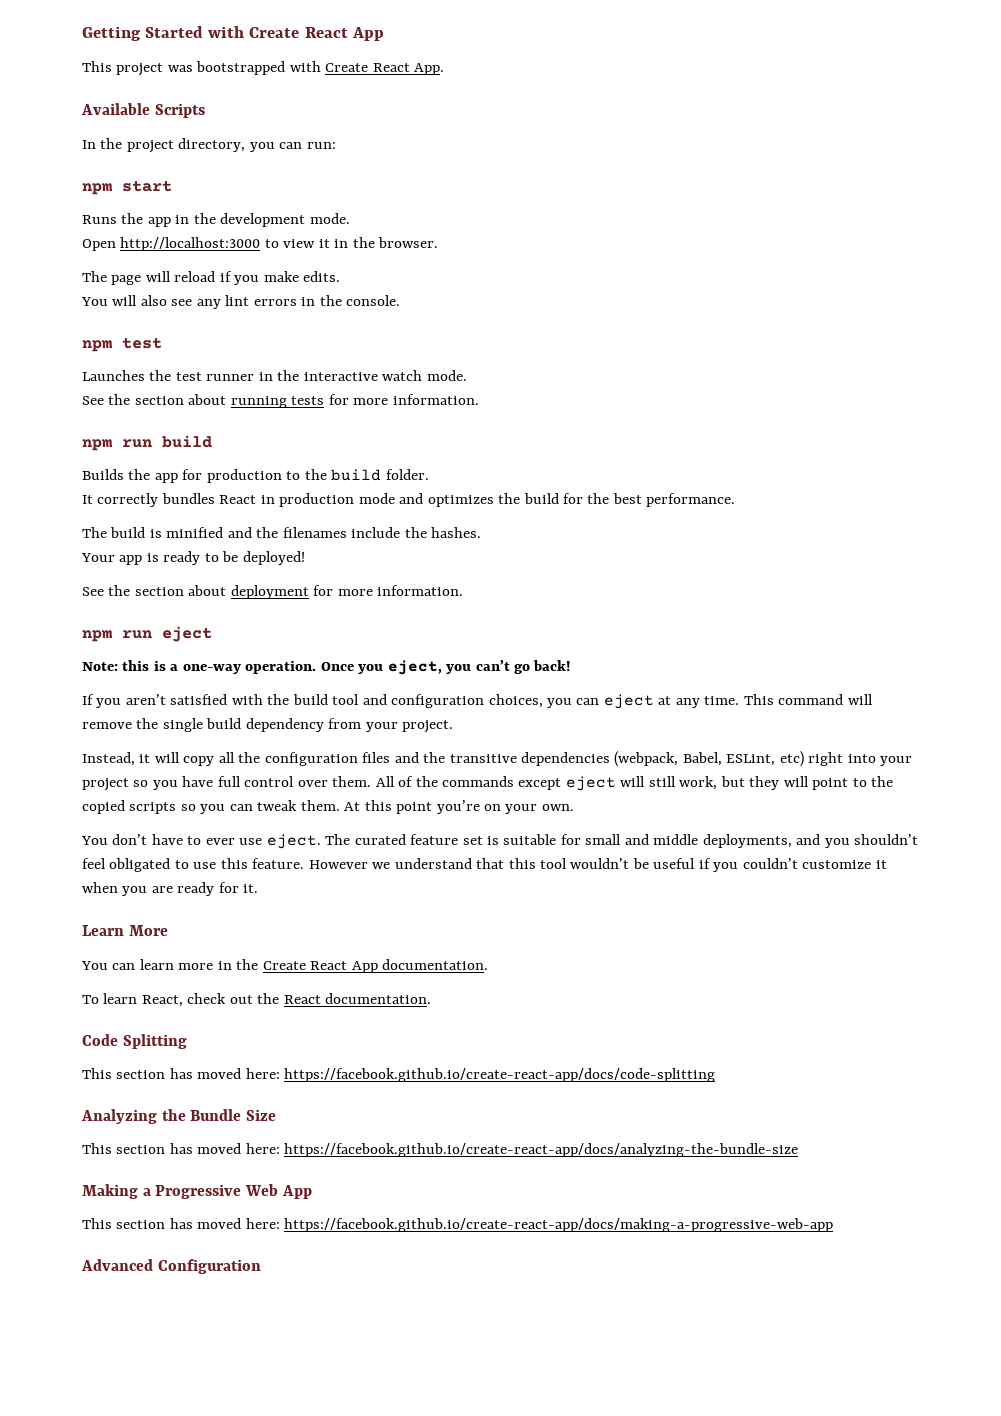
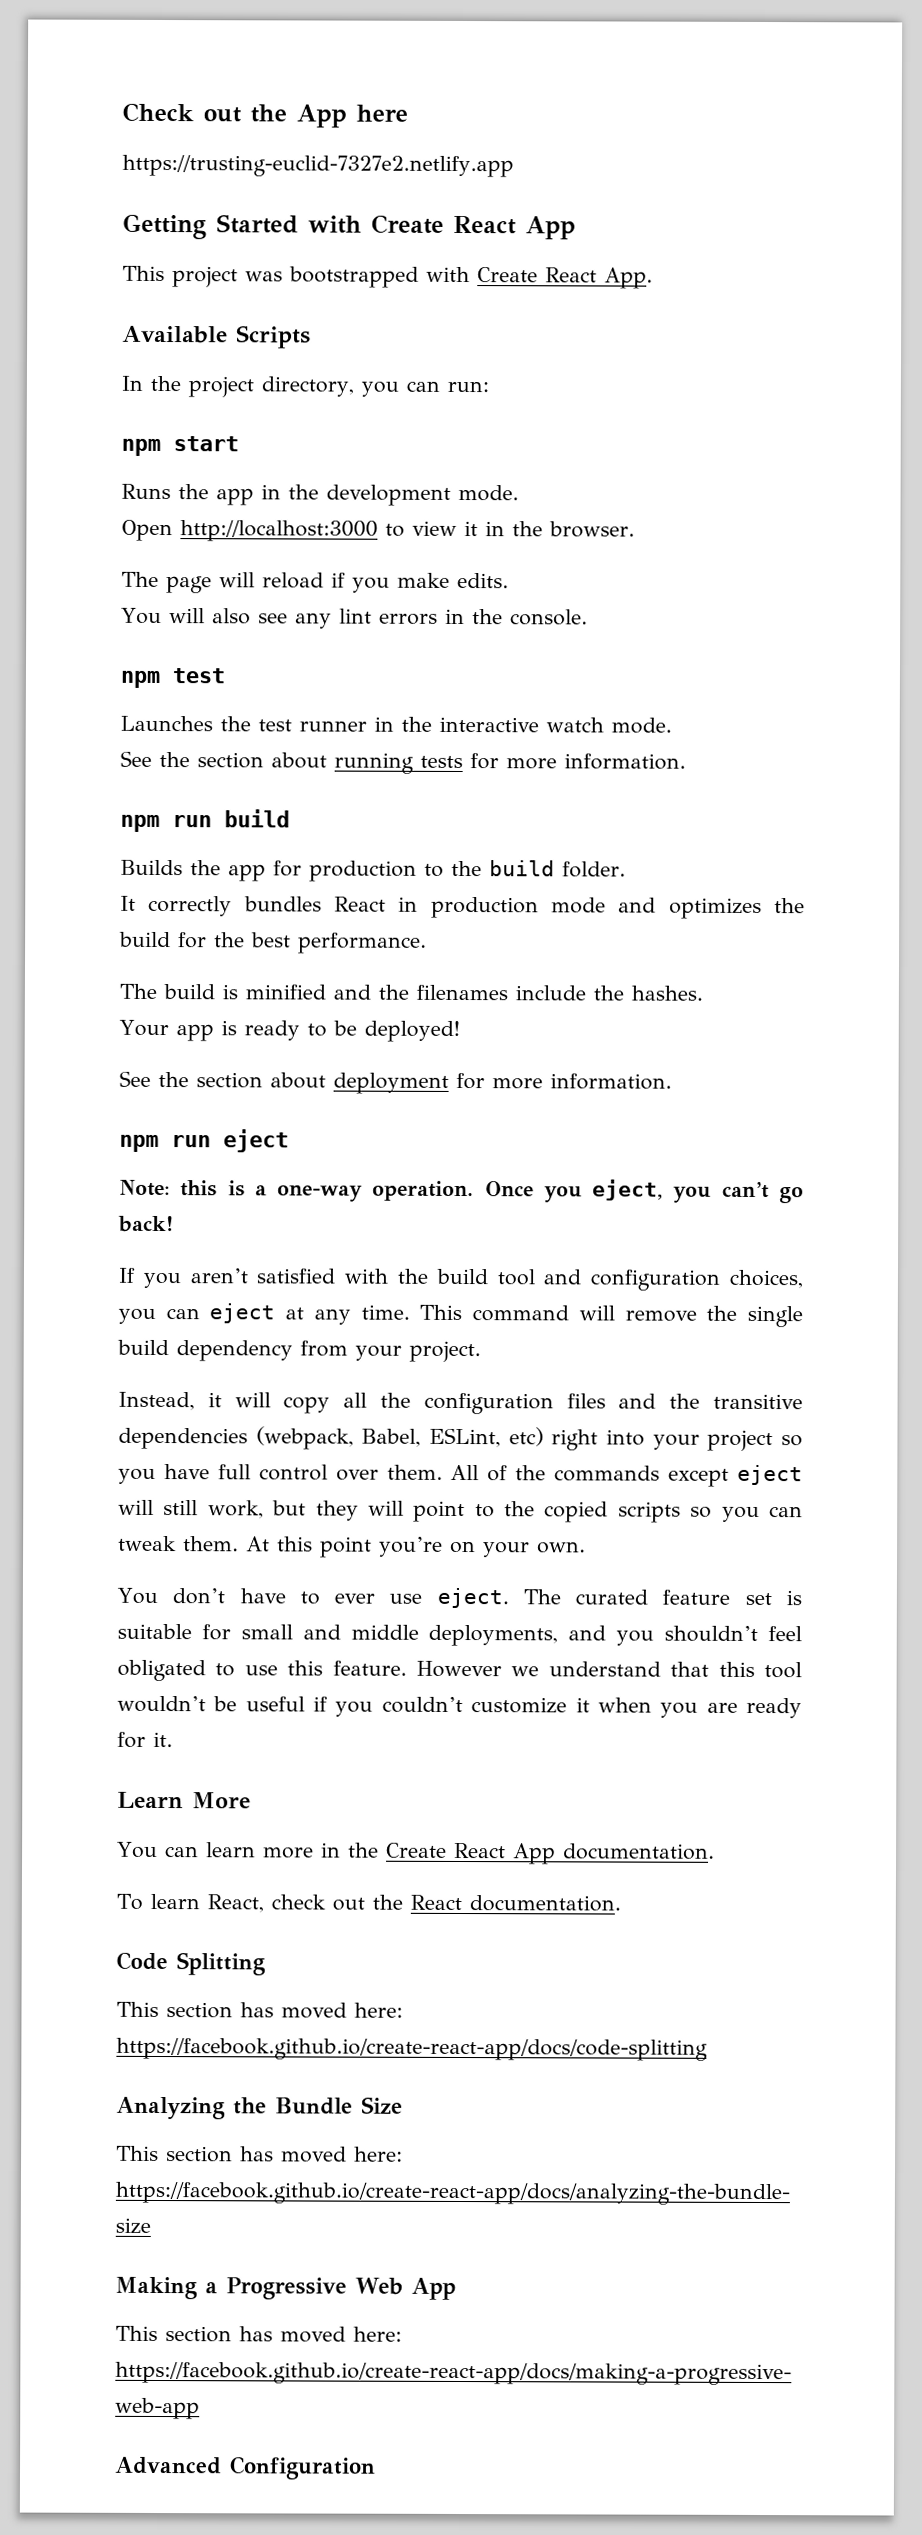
(82, 33) none -> [122,102,408,128] [122,154,514,178] Check out the App here // https://trusting-euclid-7327e2.netlify.app //

